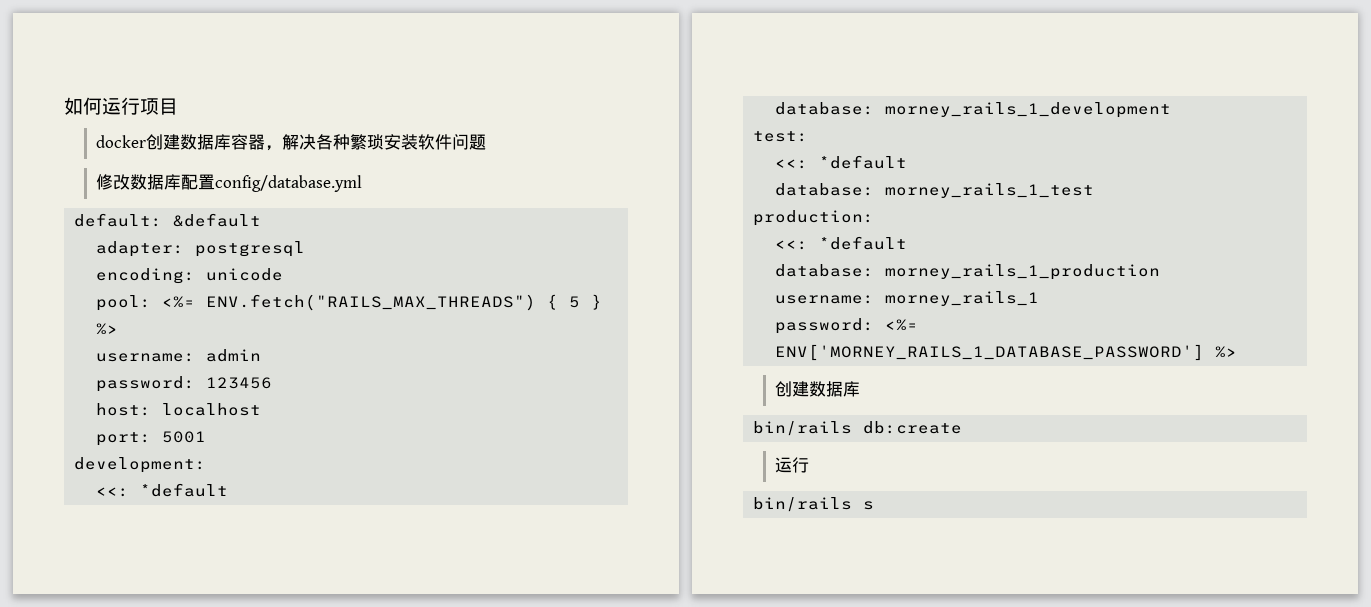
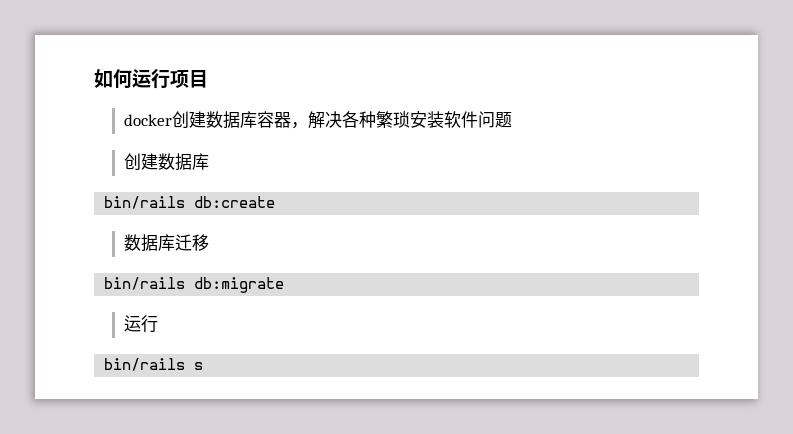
[96,174,363,192] [74,213,262,227] [96,241,306,257] [96,268,284,284] [96,294,603,311] [96,323,119,335] [96,349,262,362] [96,376,273,392] [96,403,262,416] [96,431,207,446] [74,457,207,473] [96,483,229,497] [775,102,1172,118] [753,131,809,142] [775,155,908,169] [775,183,1095,198] [753,210,875,226] [775,236,908,250] [775,264,1161,280] [775,291,1040,306] [775,318,919,334] [775,344,1238,361] // 修改数据库配置config/database.yml // default: &default // adapter: postgresql // encoding: unicode // pool: <%= ENV.fetch("RAILS_MAX_THREADS") { 5 } %> // username: admin // password: 123456 // host: localhost // port: 5001 // development: // <<: *default // database: morney_rails_1_development // test: // <<: *default // database: morney_rails_1_test // production: // <<: *default // database: morney_rails_1_production // username: morney_rails_1 // password: <%= ENV['MORNEY_RAILS_1_DATABASE_PASSWORD'] %> -> (513, 120) none
(963, 427) none -> [124,234,210,252] [104,277,285,293] // 数据库迁移 // bin/rails db:migrate

